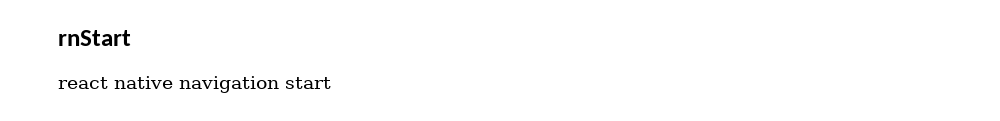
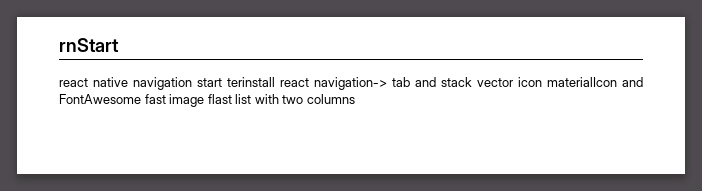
(331, 83) none -> [227,77,643,90] [59,94,355,107] terinstall react navigation-> tab and stack vector icon materialIcon and FontAwesome fast image flast list with two columns

